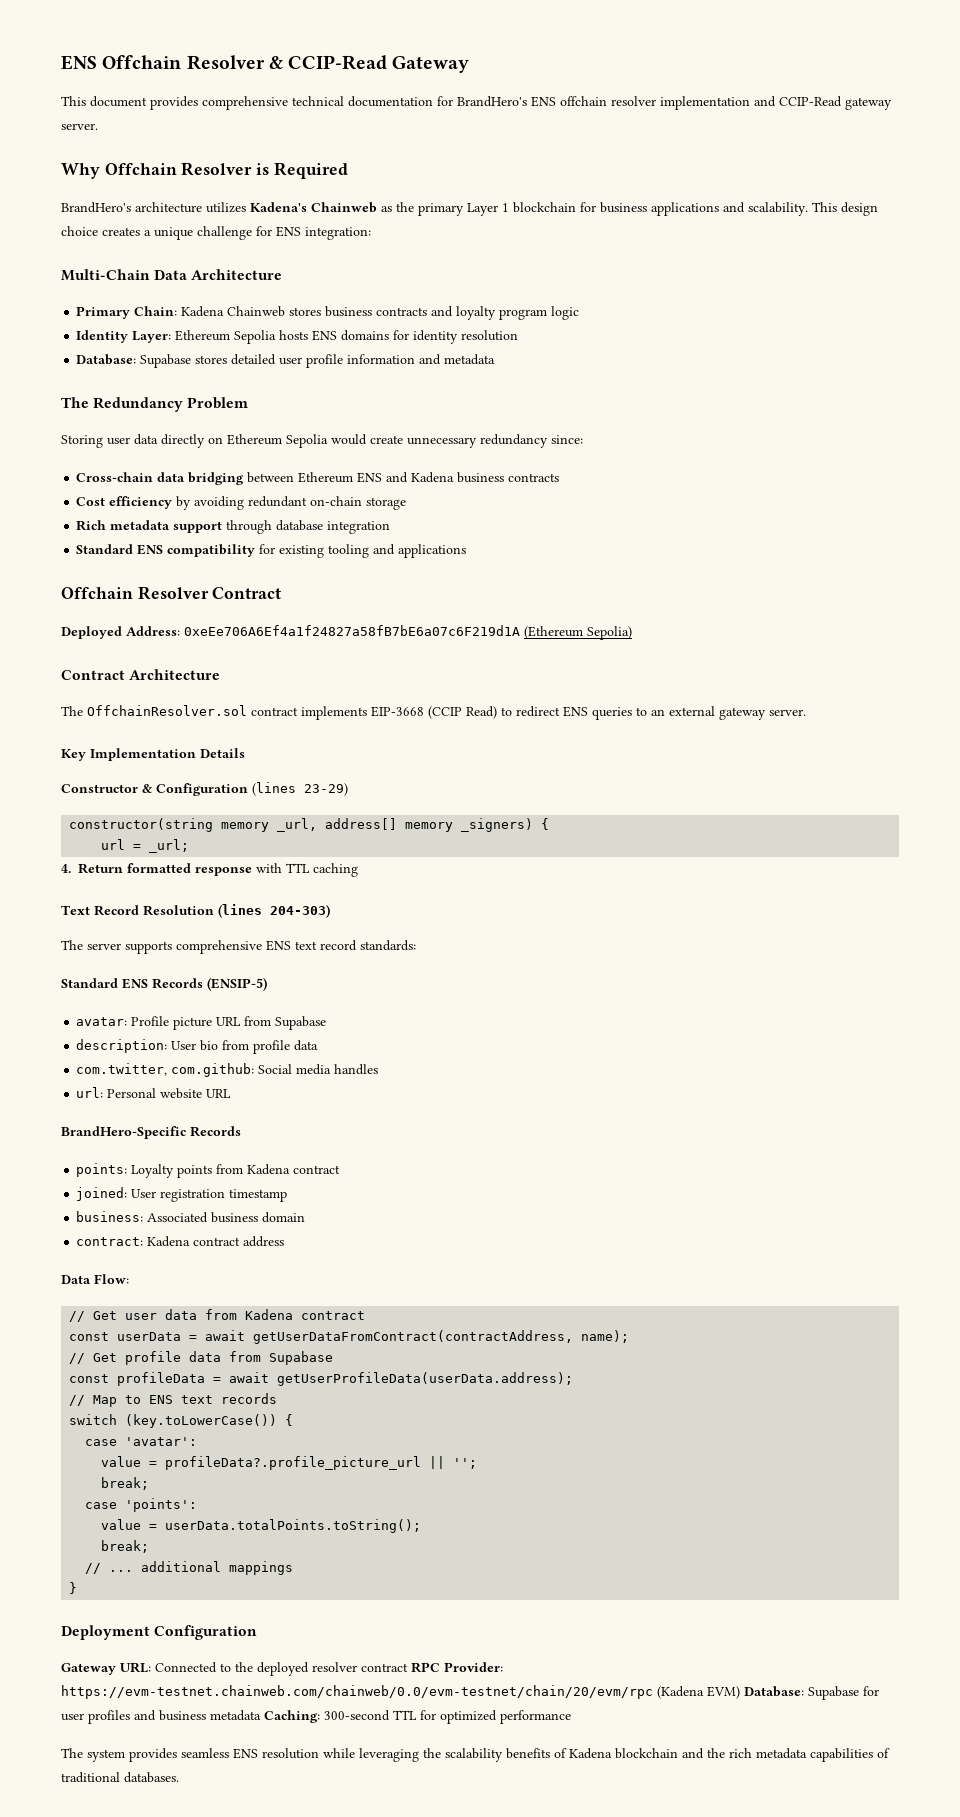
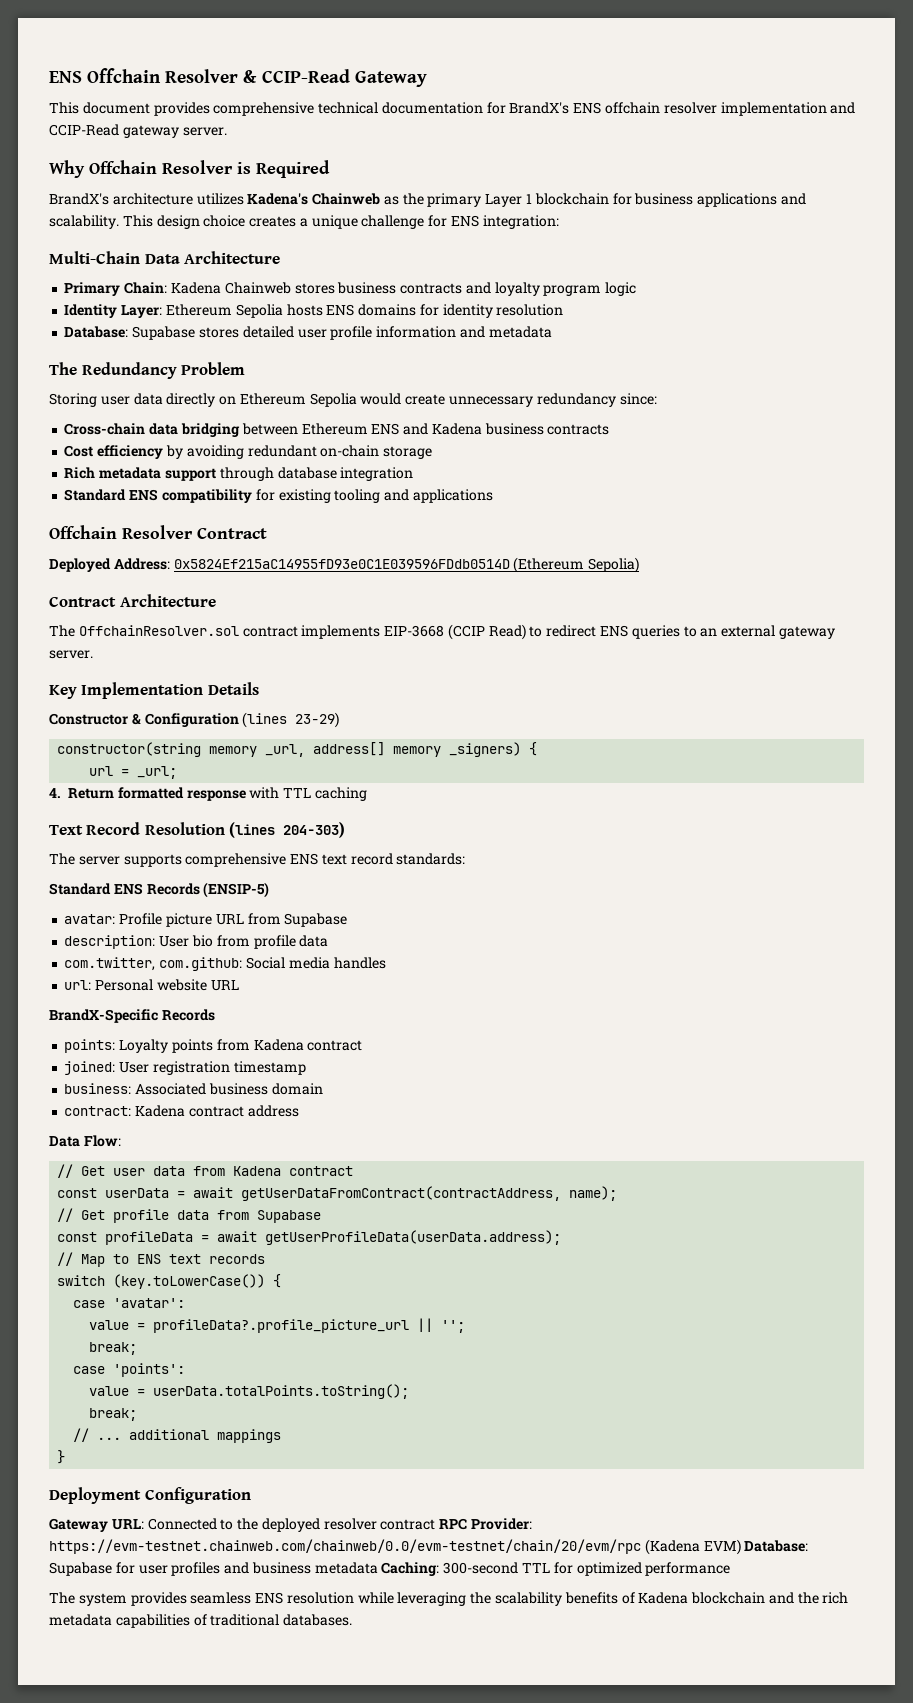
[457,96,527,107] BrandHero's -> [509,102,570,114] BrandX's
[61,202,131,213] BrandHero's -> [49,193,109,205] BrandX's
[184,625,520,636] 0xeEe706A6Ef4a1f24827a58fB7bE6a07c6F219d1A -> [173,559,510,569] 0x5824Ef215aC14955fD93e0C1E039596FDdb0514D
[61,1126,186,1139] BrandHero-Specific -> [49,1009,158,1023] BrandX-Specific

